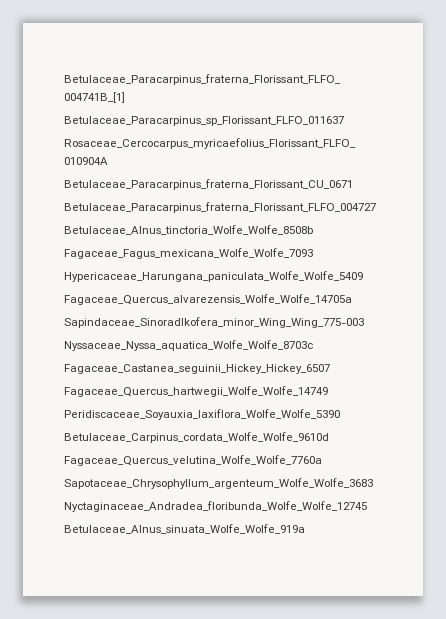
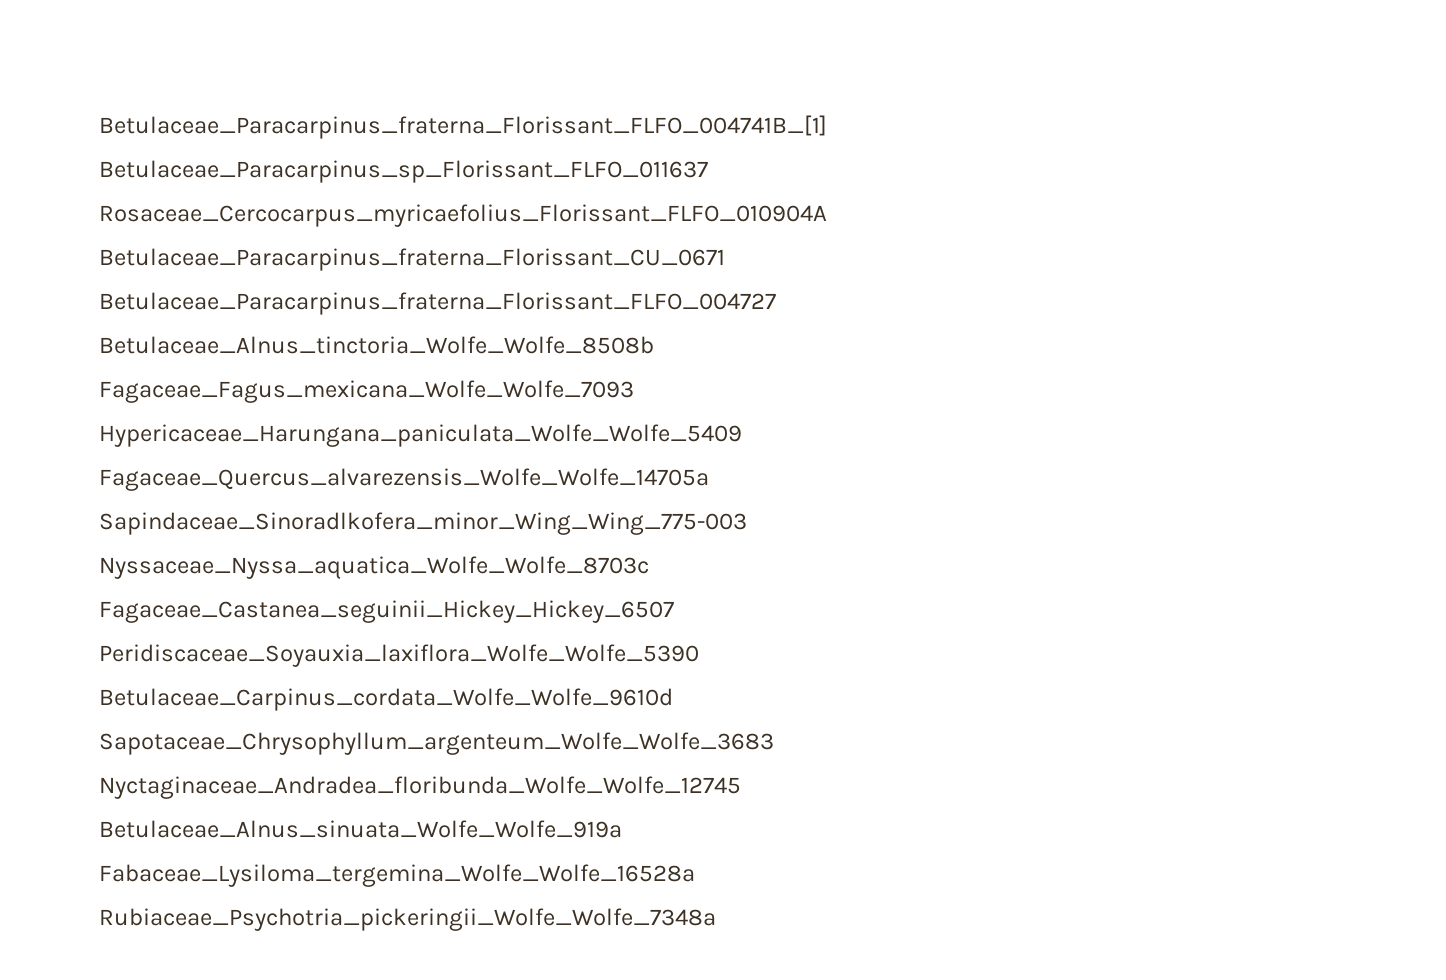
[64,386,328,397] // Fagaceae_Quercus_hartwegii_Wolfe_Wolfe_14749 -> (674, 611) none
[64,455,322,466] // Fagaceae_Quercus_velutina_Wolfe_Wolfe_7760a -> (673, 699) none
(305, 529) none -> [99,864,695,887] [99,908,716,931] // Fabaceae_Lysiloma_tergemina_Wolfe_Wolfe_16528a // Rubiaceae_Psychotria_pickeringii_Wolfe_Wolfe_7348a

